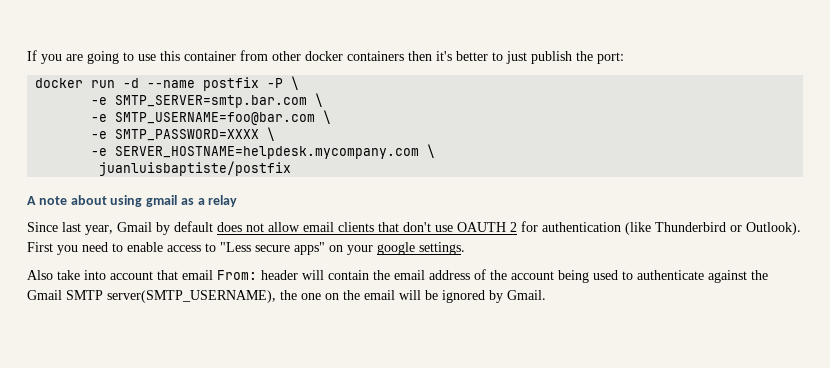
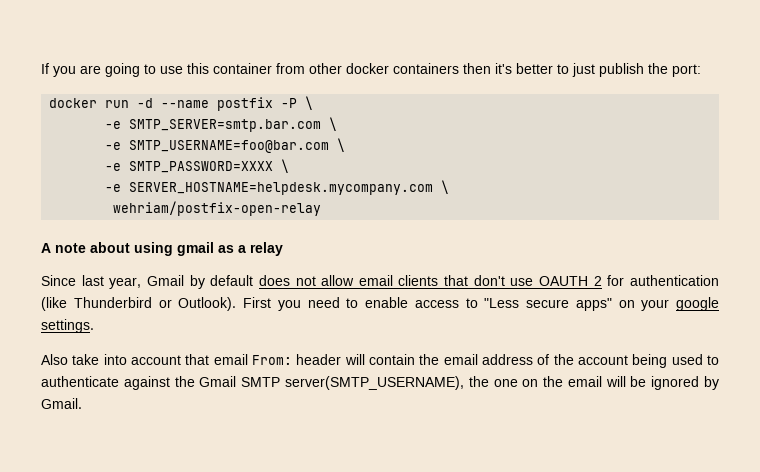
[99,161,292,176] juanluisbaptiste/postfix -> [113,201,322,216] wehriam/postfix-open-relay

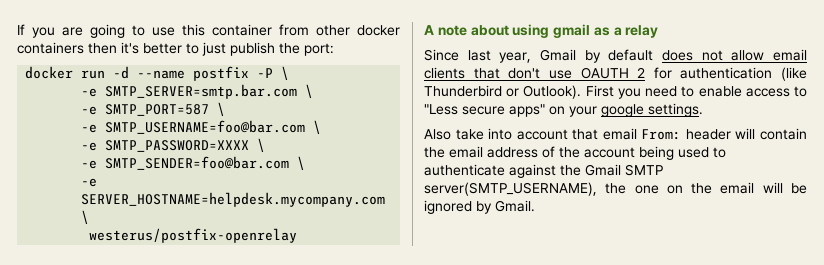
(338, 124) none -> [81,102,226,116] // -e SMTP_PORT=587 \
(290, 166) none -> [81,156,306,170] // -e SMTP_SENDER=foo@bar.com \
[113,201,322,216] wehriam/postfix-open-relay -> [89,228,298,243] westerus/postfix-openrelay

